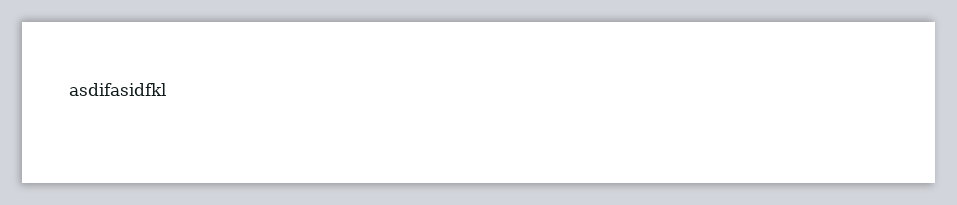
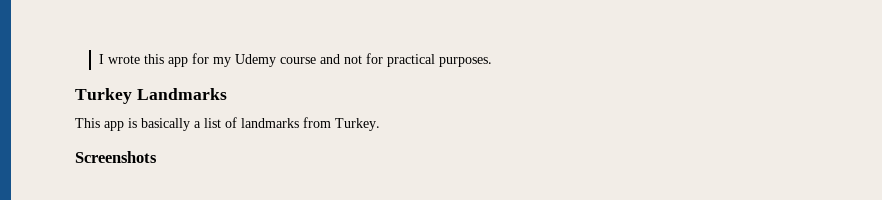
[69,83,166,96] asdifasidfkl -> [98,53,492,67] [75,88,227,104] [75,117,380,131] [75,151,157,163] I wrote this app for my Udemy course and not for practical purposes. // Turkey Landmarks // This app is basically a list of landmarks from Turkey. // Screenshots

